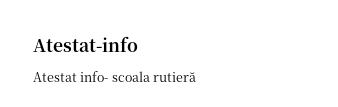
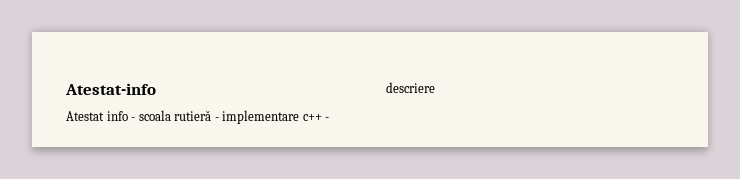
[80,71,197,82] info- scoala rutieră -> [106,110,330,124] [386,82,435,93] info - scoala rutieră - implementare c++ - descriere

